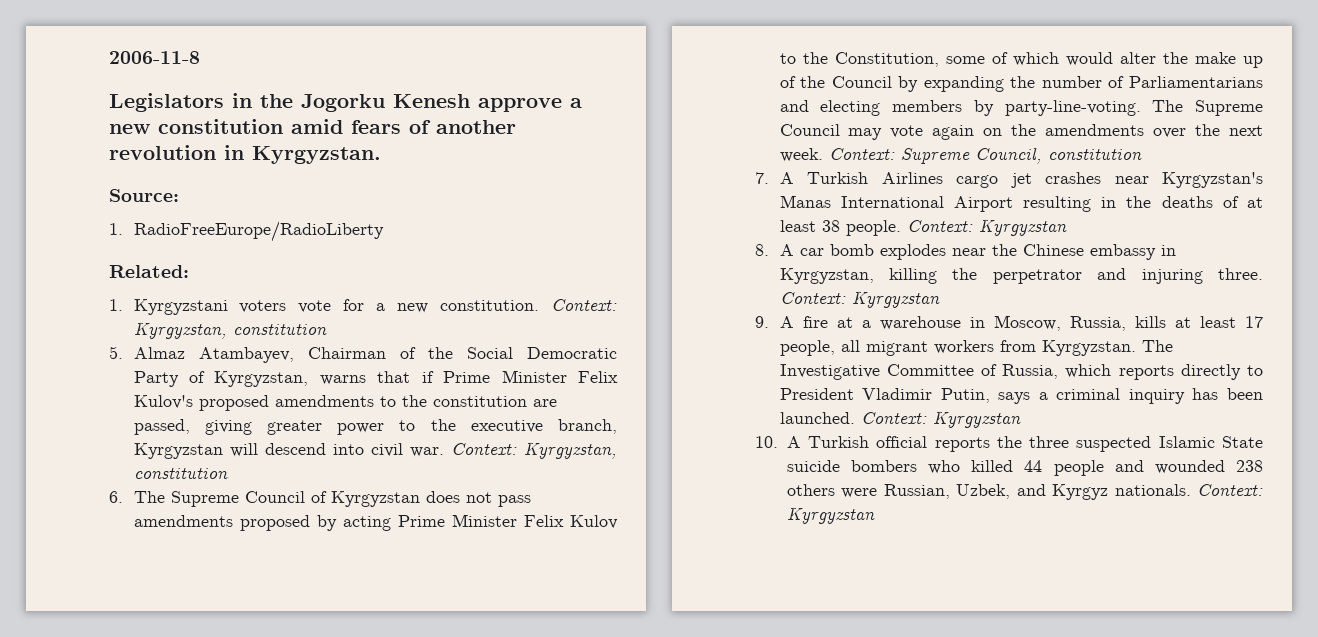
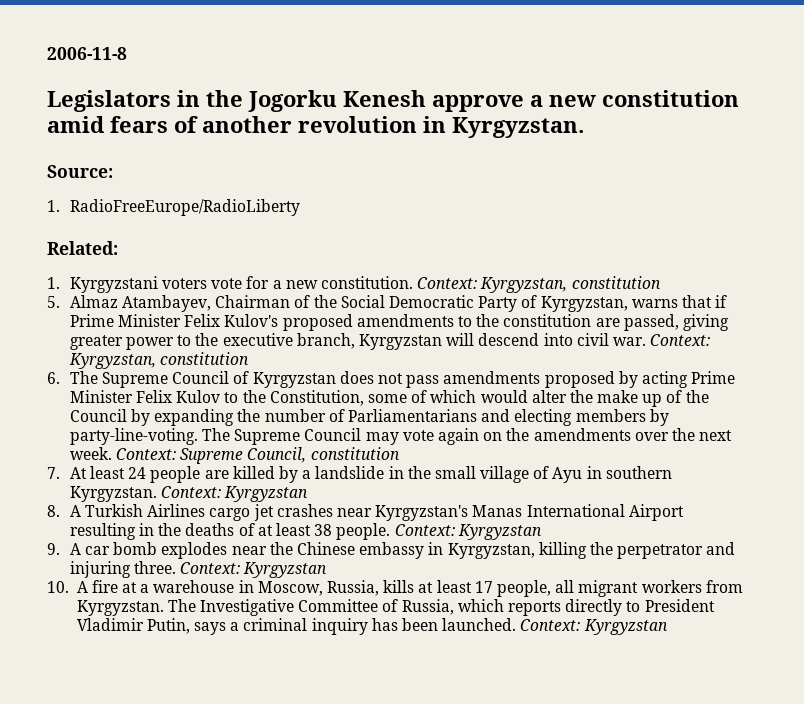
(769, 178) none -> [69,466,672,483] [69,486,309,502] [47,505,60,517] At least 24 people are killed by a landslide in the small village of Ayu in southern Kyrgyzstan. Context: Kyrgyzstan // 8.
[755,244,769,256] 8. -> [47,543,60,555] 9.
[755,316,769,328] 9. -> [47,581,69,593] 10.
[755,436,1263,452] [786,460,1263,476] [786,484,1263,500] [786,507,875,524] // 10. A Turkish official reports the three suspected Islamic State suicide bombers who killed 44 people and wounded 238 others were Russian, Uzbek, and Kyrgyz nationals. Context: Kyrgyzstan -> (668, 627) none

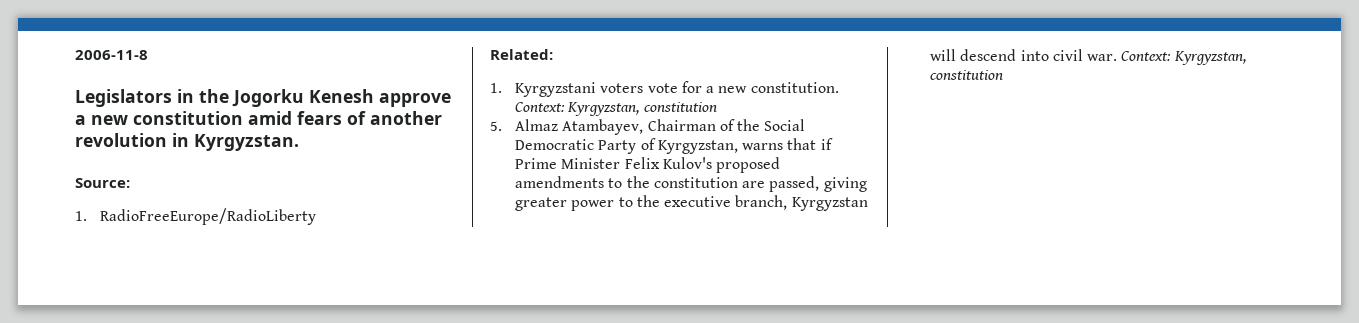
[47,371,736,388] [69,390,709,407] [69,409,669,426] [69,428,733,445] [69,447,400,464] [47,466,672,483] [69,486,309,502] [47,504,684,521] [69,523,542,540] [47,542,736,559] [69,561,328,578] [47,580,743,597] [76,599,715,616] [76,618,668,635] // 6. The Supreme Council of Kyrgyzstan does not pass amendments proposed by acting Prime Minister Felix Kulov to the Constitution, some of which would alter the make up of the Council by expanding the number of Parliamentarians and electing members by party-line-voting. The Supreme Council may vote again on the amendments over the next week. Context: Supreme Council, constitution // 7. At least 24 people are killed by a landslide in the small village of Ayu in southern Kyrgyzstan. Context: Kyrgyzstan // 8. A Turkish Airlines cargo jet crashes near Kyrgyzstan's Manas International Airport resulting in the deaths of at least 38 people. Context: Kyrgyzstan // 9. A car bomb explodes near the Chinese embassy in Kyrgyzstan, killing the perpetrator and injuring three. Context: Kyrgyzstan // 10. A fire at a warehouse in Moscow, Russia, kills at least 17 people, all migrant workers from Kyrgyzstan. The Investigative Committee of Russia, which reports directly to President Vladimir Putin, says a criminal inquiry has been launched. Context: Kyrgyzstan -> (1003, 75) none

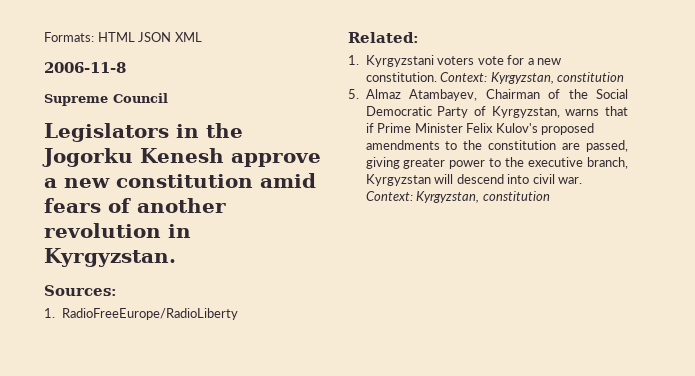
(75, 55) none -> [44,32,202,42] Formats: HTML JSON XML //
(148, 55) none -> [44,93,168,106] // Supreme Council
[75,178,130,188] Source: -> [44,285,117,296] Sources:

